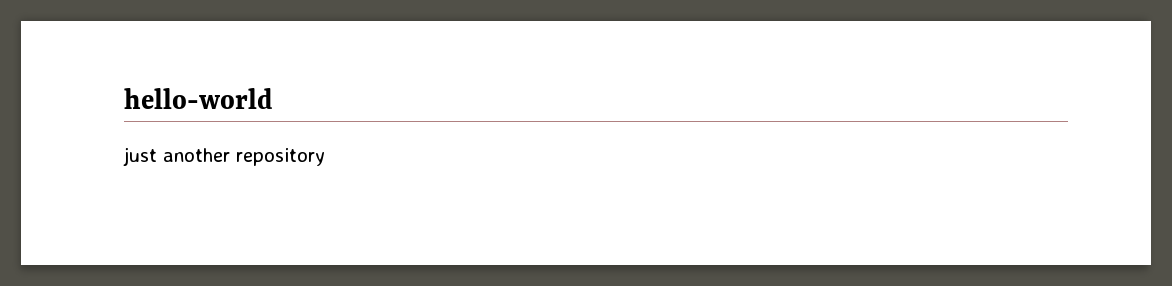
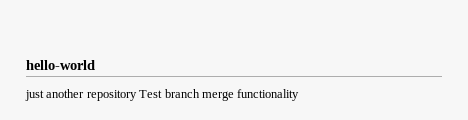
(325, 157) none -> [139,89,300,101] Test branch merge functionality

